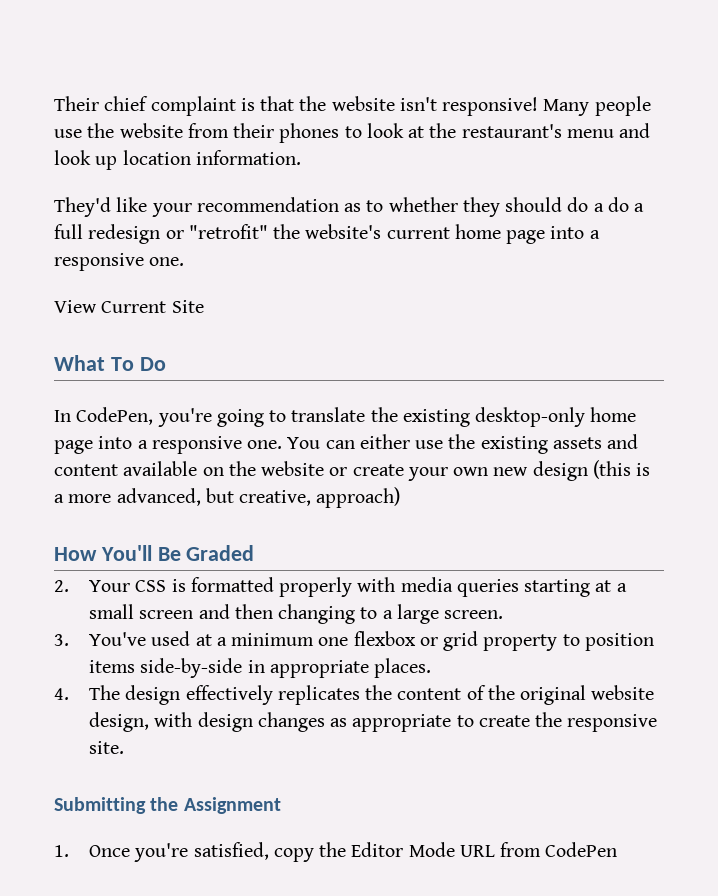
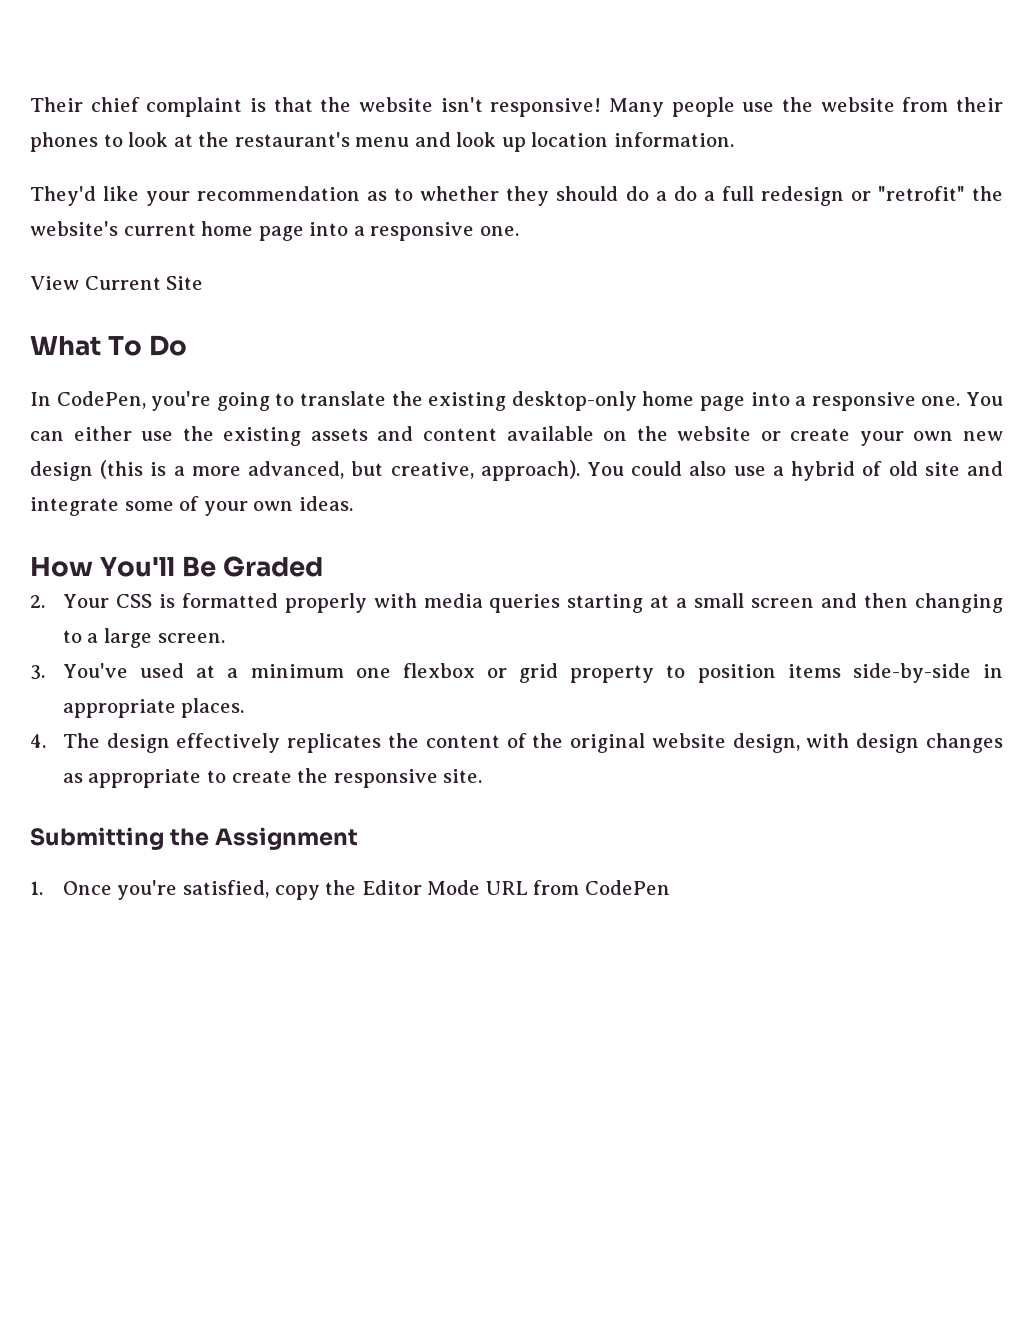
[316,487,401,508] approach) -> [480,460,1004,481] [30,496,353,516] approach). You could also use a hybrid of old site and integrate some of your own ideas.

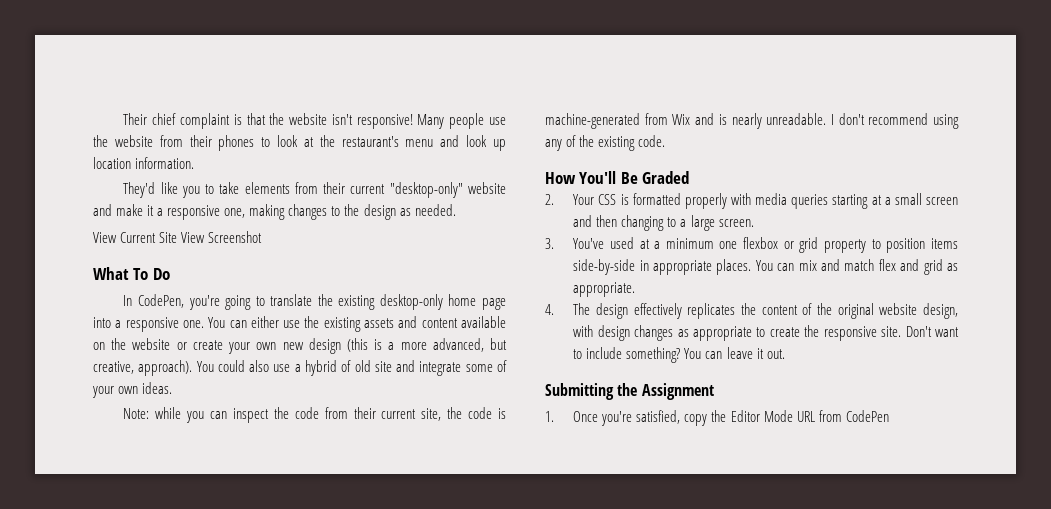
[146,186,1004,206] [30,221,519,241] your recommendation as to whether they should do a do a full redesign or "retrofit" the website's current home page into a responsive one. -> [181,182,507,198] [93,204,456,220] you to take elements from their current "desktop-only" website and make it a responsive one, making changes to the design as needed.
(204, 283) none -> [181,231,263,243] View Screenshot
(353, 503) none -> [123,407,507,423] [545,113,959,129] [545,135,666,151] // Note: while you can inspect the code from their current site, the code is machine-generated from Wix and is nearly unreadable. I don't recommend using any of the existing code.
(245, 708) none -> [755,259,958,275] [573,282,636,297] You can mix and match flex and grid as appropriate.
(483, 776) none -> [905,326,959,337] [573,347,785,363] Don't want to include something? You can leave it out.

